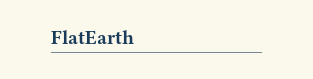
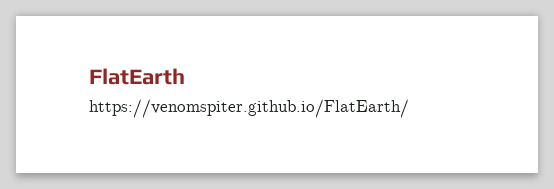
(134, 37) none -> [89,99,409,118] // https://venomspiter.github.io/FlatEarth/

